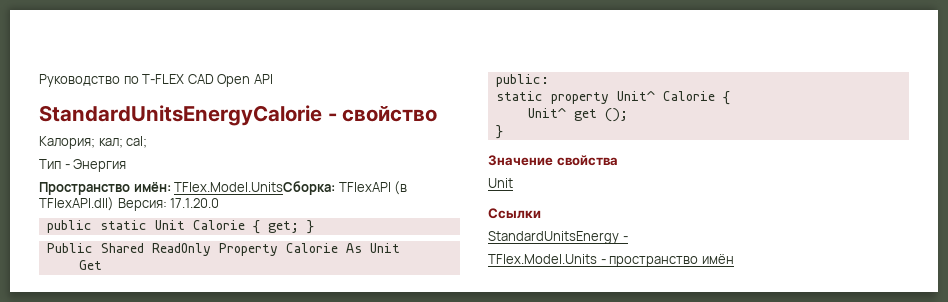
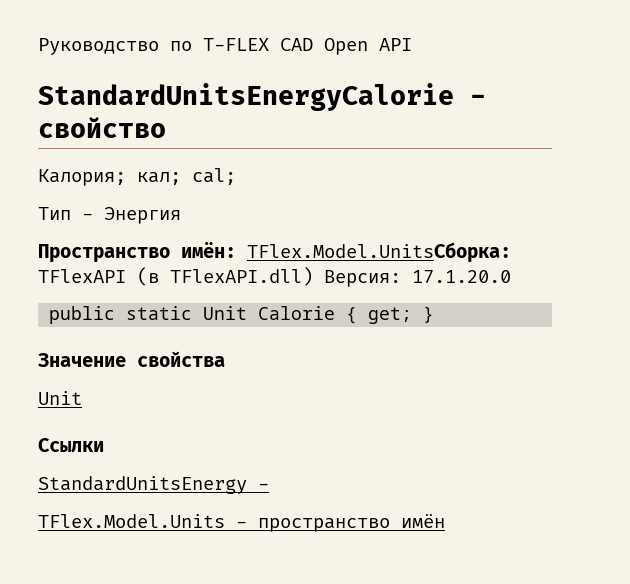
[46,243,400,256] [78,260,102,270] [495,74,549,87] [495,91,730,105] [527,108,628,122] [495,125,503,139] // Public Shared ReadOnly Property Calorie As Unit // Get // public: // static property Unit^ Calorie { // Unit^ get (); // } -> (435, 314) none

